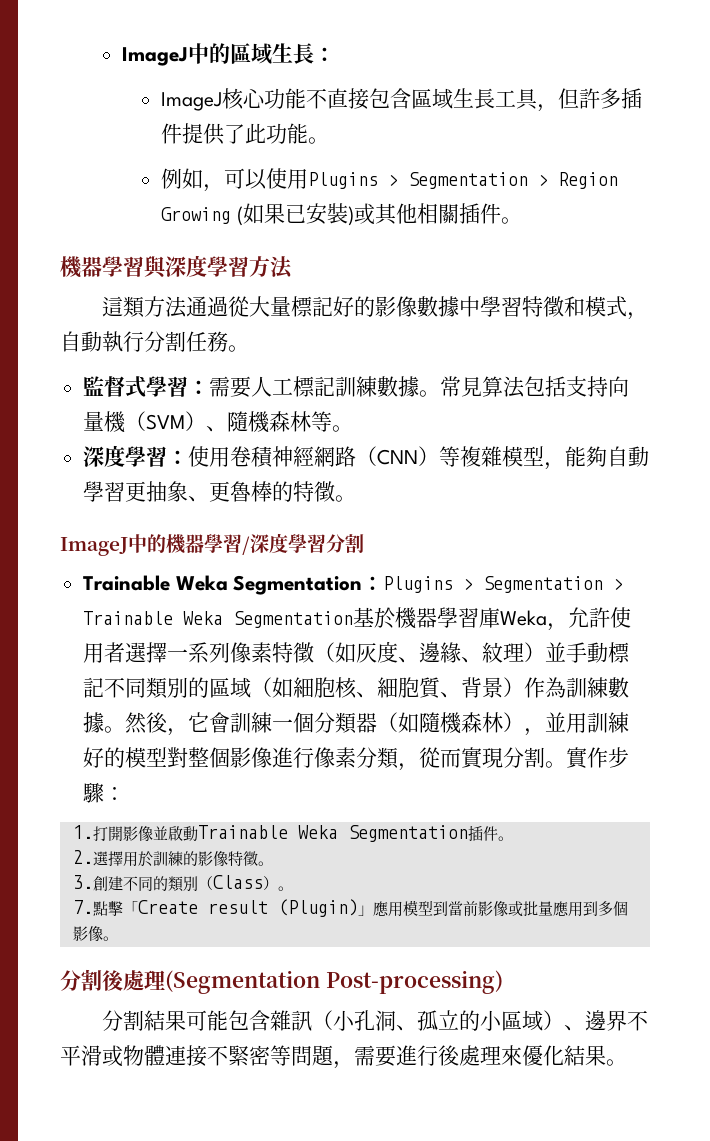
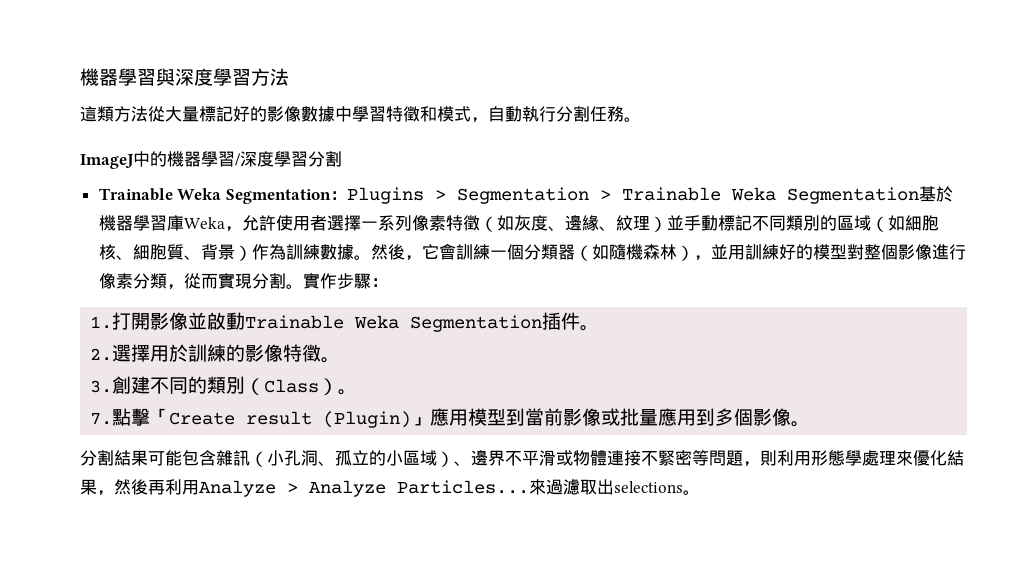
[121,43,335,66] [160,88,642,112] [160,123,329,145] [160,168,618,192] [160,203,522,226] ImageJ中的區域生長： // ImageJ核心功能不直接包含區域生長工具，但許多插件提供了此功能。 // 例如，可以使用Plugins > Segmentation > Region Growing (如果已安裝)或其他相關插件。 // -> (80, 77) none
[185,296,228,317] 通過 -> (148, 114) none
[83,376,630,398] [83,411,354,433] [83,445,650,470] [83,481,357,502] // 監督式學習：需要人工標記訓練數據。常見算法包括支持向量機（SVM）、隨機森林等。 // 深度學習：使用卷積神經網路（CNN）等複雜模型，能夠自動學習更抽象、更魯棒的特徵。 -> (641, 119) none
[60,969,503,994] // 分割後處理(Segmentation Post-processing) -> (811, 424) none
[354,1045,460,1067] 需要進行後 -> [760,450,862,466] 則利用形態學
(606, 1055) none -> [97,479,683,497] ，然後再利用Analyze > Analyze Particles...來過濾取出selections

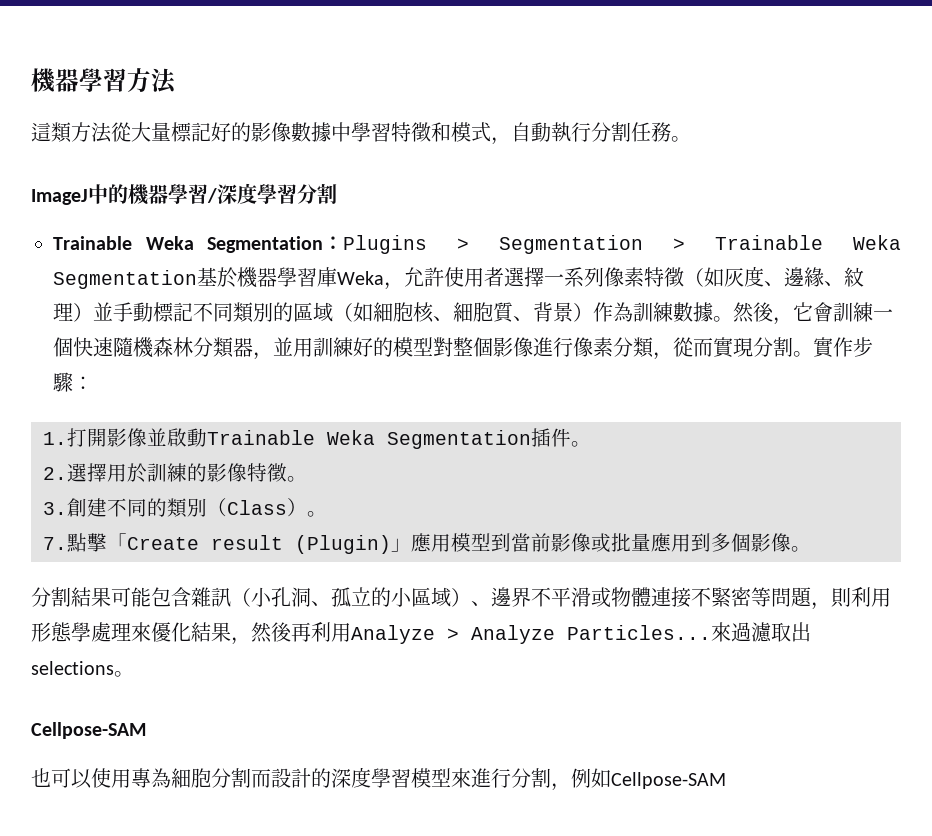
[80,68,251,86] 機器學習與深度學習 -> [31,68,127,93] 機器學習
[523,244,609,261] 分類器（如 -> [73,337,113,357] 快速
[676,245,694,261] ） -> [193,337,253,358] 分類器
(700, 492) none -> [31,722,146,739] [31,767,726,791] // Cellpose-SAM // 也可以使用專為細胞分割而設計的深度學習模型來進行分割，例如Cellpose-SAM

